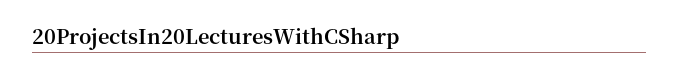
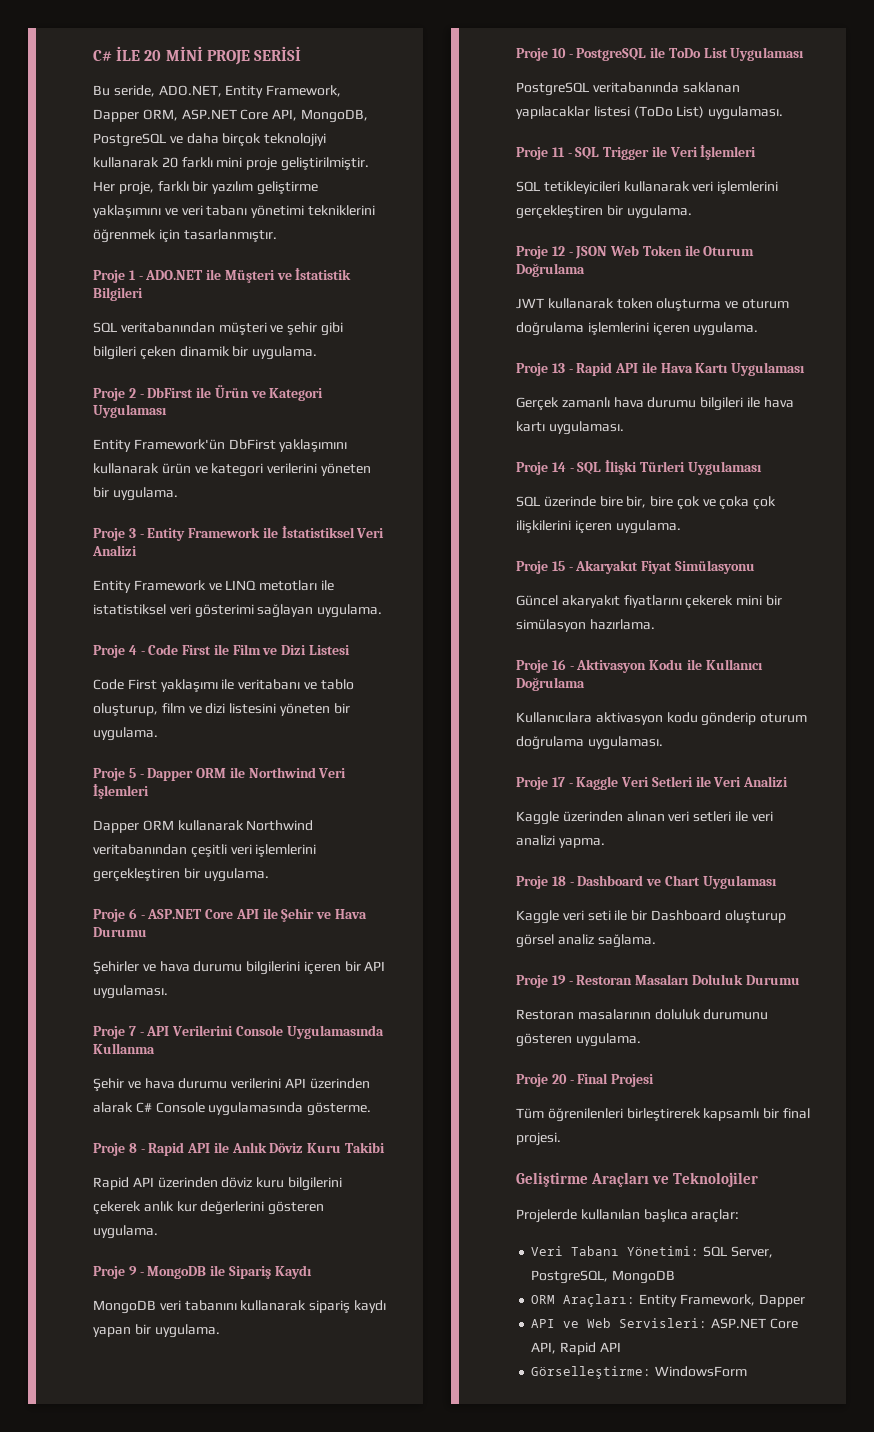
[32,27,399,50] 20ProjectsIn20LecturesWithCSharp -> [93,46,301,65] [93,85,342,98] [93,109,368,123] [93,133,327,147] [93,157,369,171] [93,181,318,195] [93,205,375,219] [93,229,277,243] [93,268,352,283] [93,287,143,301] [93,322,343,336] [93,346,318,360] [93,385,324,401] [93,404,167,418] [93,439,348,453] [93,463,371,477] [93,487,178,501] [93,526,385,541] [92,545,137,556] [93,580,334,593] [93,604,383,618] [93,644,351,658] [93,679,354,693] [93,703,350,717] [93,727,158,741] [93,767,347,781] [93,784,149,799] [93,820,314,833] [93,844,317,858] [93,868,269,882] [93,908,368,922] [93,927,147,937] [93,961,386,975] [93,985,168,999] [93,1025,384,1039] [93,1043,155,1054] [93,1078,370,1092] [93,1102,372,1116] [93,1142,386,1156] [93,1177,342,1191] [93,1201,325,1215] [93,1225,158,1239] [93,1265,312,1279] [93,1300,386,1314] [93,1324,220,1338] [516,47,805,61] [516,82,740,96] [516,106,784,120] [516,145,757,160] [516,181,779,195] [516,205,692,219] [516,245,755,259] [516,263,585,277] [516,298,789,312] [516,322,759,336] [516,362,806,376] [516,397,794,411] [516,421,624,435] [516,460,762,475] [516,496,777,510] [516,520,681,534] [516,560,755,574] [516,595,782,609] [516,619,655,632] [516,659,763,673] [516,677,585,691] [516,712,808,726] [516,736,663,750] [516,776,789,790] [516,811,773,825] [516,835,605,848] [516,875,777,889] [516,910,786,924] [516,934,656,948] [516,974,800,988] [516,1009,769,1020] [516,1033,641,1047] [516,1073,655,1087] [516,1108,810,1122] [516,1132,561,1146] [516,1172,759,1187] [516,1209,740,1223] [531,1246,773,1258] [531,1270,676,1284] [531,1294,805,1307] [531,1318,798,1329] [531,1342,621,1355] [531,1366,748,1379] C# İLE 20 MİNİ PROJE SERİSİ // Bu seride, ADO.NET, Entity Framework, Dapper ORM, ASP.NET Core API, MongoDB, PostgreSQL ve daha birçok teknolojiyi kullanarak 20 farklı mini proje geliştirilmiştir. Her proje, farklı bir yazılım geliştirme yaklaşımını ve veri tabanı yönetimi tekniklerini öğrenmek için tasarlanmıştır. // Proje 1 - ADO.NET ile Müşteri ve İstatistik Bilgileri // SQL veritabanından müşteri ve şehir gibi bilgileri çeken dinamik bir uygulama. // Proje 2 - DbFirst ile Ürün ve Kategori Uygulaması // Entity Framework'ün DbFirst yaklaşımını kullanarak ürün ve kategori verilerini yöneten bir uygulama. // Proje 3 - Entity Framework ile İstatistiksel Veri Analizi // Entity Framework ve LINQ metotları ile istatistiksel veri gösterimi sağlayan uygulama. // Proje 4 - Code First ile Film ve Dizi Listesi // Code First yaklaşımı ile veritabanı ve tablo oluşturup, film ve dizi listesini yöneten bir uygulama. // Proje 5 - Dapper ORM ile Northwind Veri İşlemleri // Dapper ORM kullanarak Northwind veritabanından çeşitli veri işlemlerini gerçekleştiren bir uygulama. // Proje 6 - ASP.NET Core API ile Şehir ve Hava Durumu // Şehirler ve hava durumu bilgilerini içeren bir API uygulaması. // Proje 7 - API Verilerini Console Uygulamasında Kullanma // Şehir ve hava durumu verilerini API üzerinden alarak C# Console uygulamasında gösterme. // Proje 8 - Rapid API ile Anlık Döviz Kuru Takibi // Rapid API üzerinden döviz kuru bilgilerini çekerek anlık kur değerlerini gösteren uygulama. // Proje 9 - MongoDB ile Sipariş Kaydı // MongoDB veri tabanını kullanarak sipariş kaydı yapan bir uygulama. // Proje 10 - PostgreSQL ile ToDo List Uygulaması // PostgreSQL veritabanında saklanan yapılacaklar listesi (ToDo List) uygulaması. // Proje 11 - SQL Trigger ile Veri İşlemleri // SQL tetikleyicileri kullanarak veri işlemlerini gerçekleştiren bir uygulama. // Proje 12 - JSON Web Token ile Oturum Doğrulama // JWT kullanarak token oluşturma ve oturum doğrulama işlemlerini içeren uygulama. // Proje 13 - Rapid API ile Hava Kartı Uygulaması // Gerçek zamanlı hava durumu bilgileri ile hava kartı uygulaması. // Proje 14 - SQL İlişki Türleri Uygulaması // SQL üzerinde bire bir, bire çok ve çoka çok ilişkilerini içeren uygulama. // Proje 15 - Akaryakıt Fiyat Simülasyonu // Güncel akaryakıt fiyatlarını çekerek mini bir simülasyon hazırlama. // Proje 16 - Aktivasyon Kodu ile Kullanıcı Doğrulama // Kullanıcılara aktivasyon kodu gönderip oturum doğrulama uygulaması. // Proje 17 - Kaggle Veri Setleri ile Veri Analizi // Kaggle üzerinden alınan veri setleri ile veri analizi yapma. // Proje 18 - Dashboard ve Chart Uygulaması // Kaggle veri seti ile bir Dashboard oluşturup görsel analiz sağlama. // Proje 19 - Restoran Masaları Doluluk Durumu // Restoran masalarının doluluk durumunu gösteren uygulama. // Proje 20 - Final Projesi // Tüm öğrenilenleri birleştirerek kapsamlı bir final projesi. // Geliştirme Araçları ve Teknolojiler // Projelerde kullanılan başlıca araçlar: // Veri Tabanı Yönetimi: SQL Server, PostgreSQL, MongoDB // ORM Araçları: Entity Framework, Dapper // API ve Web Servisleri: ASP.NET Core API, Rapid API // Görselleştirme: WindowsForm

